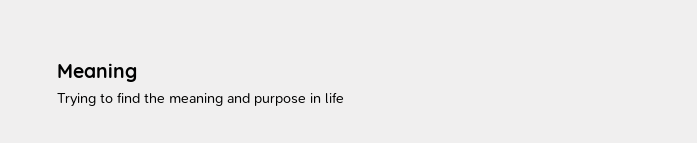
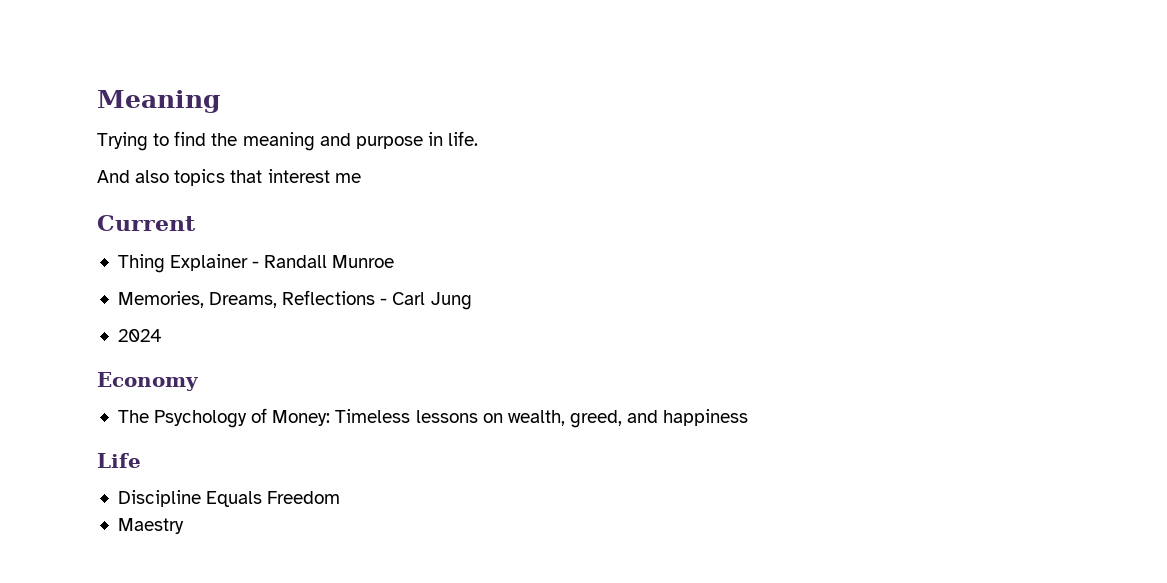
[325,92,344,104] life -> [448,131,479,146] [97,169,361,186] [97,215,196,231] [117,254,395,273] [117,290,472,310] [117,329,162,342] [97,372,199,391] [117,408,749,428] [97,453,141,468] [117,490,341,507] [117,518,184,534] life. // And also topics that interest me // Current // Thing Explainer - Randall Munroe // Memories, Dreams, Reflections - Carl Jung // 2024 // Economy // The Psychology of Money: Timeless lessons on wealth, greed, and happiness // Life // Discipline Equals Freedom // Maestry

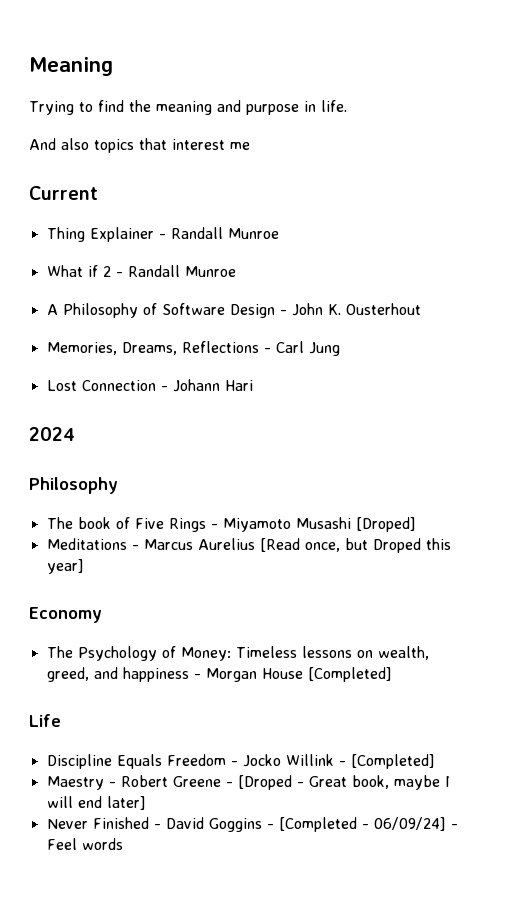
(395, 261) none -> [46,265,236,277] [46,303,421,318] // What if 2 - Randall Munroe // A Philosophy of Software Design - John K. Ousterhout
[117,329,162,342] 2024 -> [46,379,253,392] [29,427,75,441] [29,477,118,494] [46,517,416,532] [46,538,451,553] [46,559,84,574] Lost Connection - Johann Hari // 2024 // Philosophy // The book of Five Rings - Miyamoto Musashi [Droped] // Meditations - Marcus Aurelius [Read once, but Droped this year]
(749, 417) none -> [193,667,392,682] - Morgan House [Completed]
[117,518,184,534] // Maestry -> [230,754,435,769] [46,775,450,790] [46,796,146,810] [46,817,458,832] [46,838,123,850] - Jocko Willink - [Completed] // Maestry - Robert Greene - [Droped - Great book, maybe I will end later] // Never Finished - David Goggins - [Completed - 06/09/24] - Feel words

